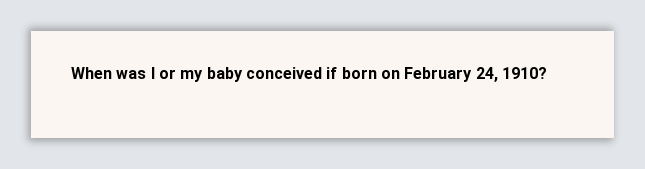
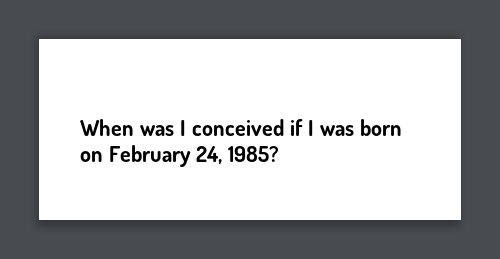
[158,67,338,82] or my baby conceived if -> [191,119,354,136] conceived if I was
[501,67,547,79] 1910? -> [227,146,279,162] 1985?

